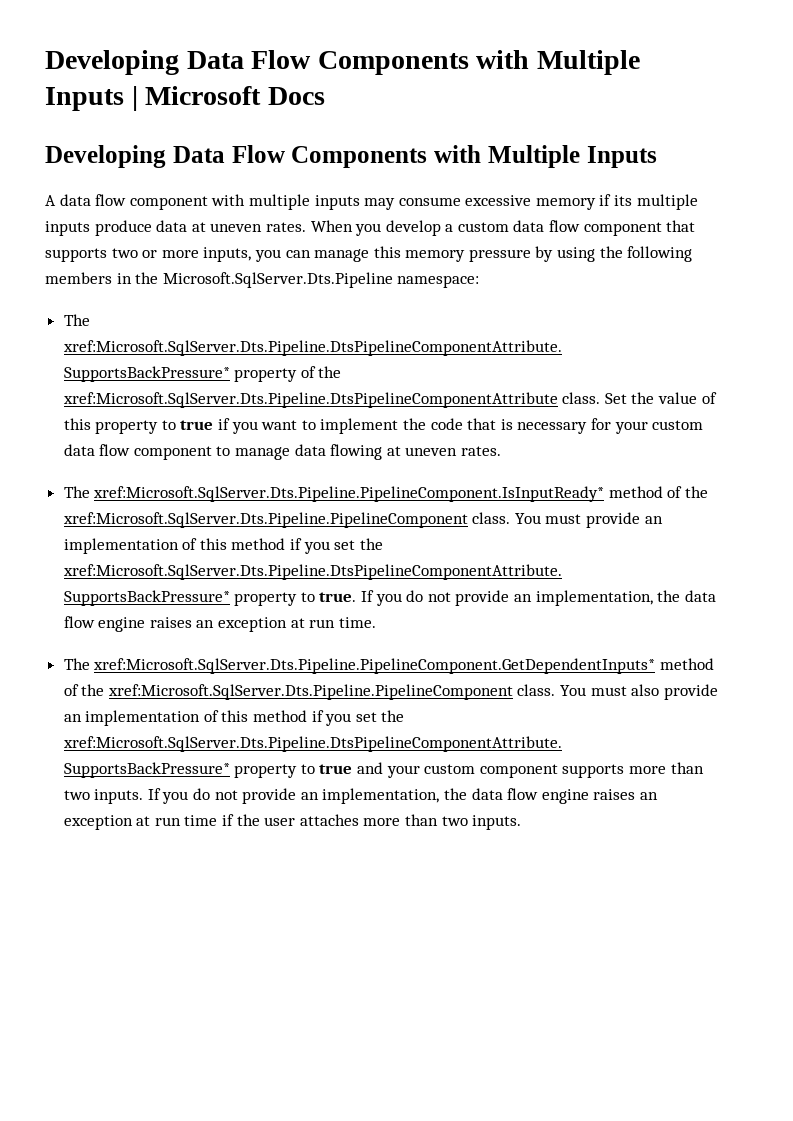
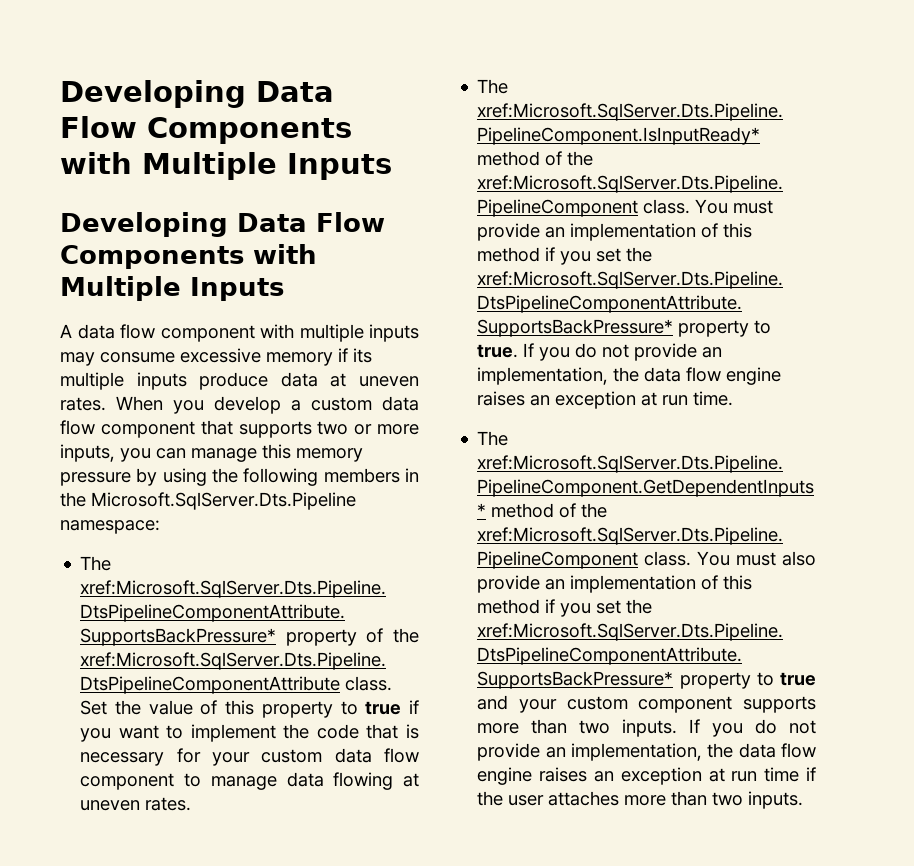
[45,50,640,75] [45,86,325,111] Developing Data Flow Components with Multiple Inputs | Microsoft Docs -> [60,80,334,108] [60,116,352,144] [60,152,392,180] Developing Data Flow Components with Multiple Inputs

